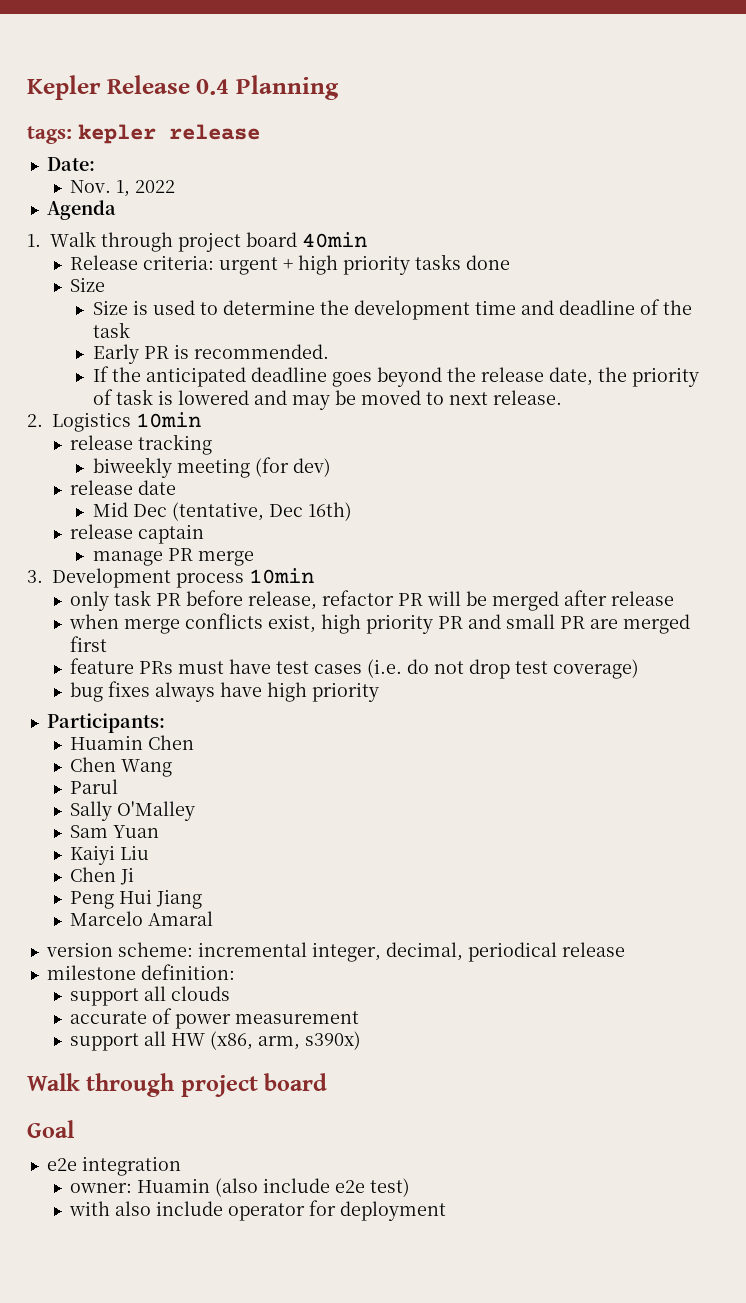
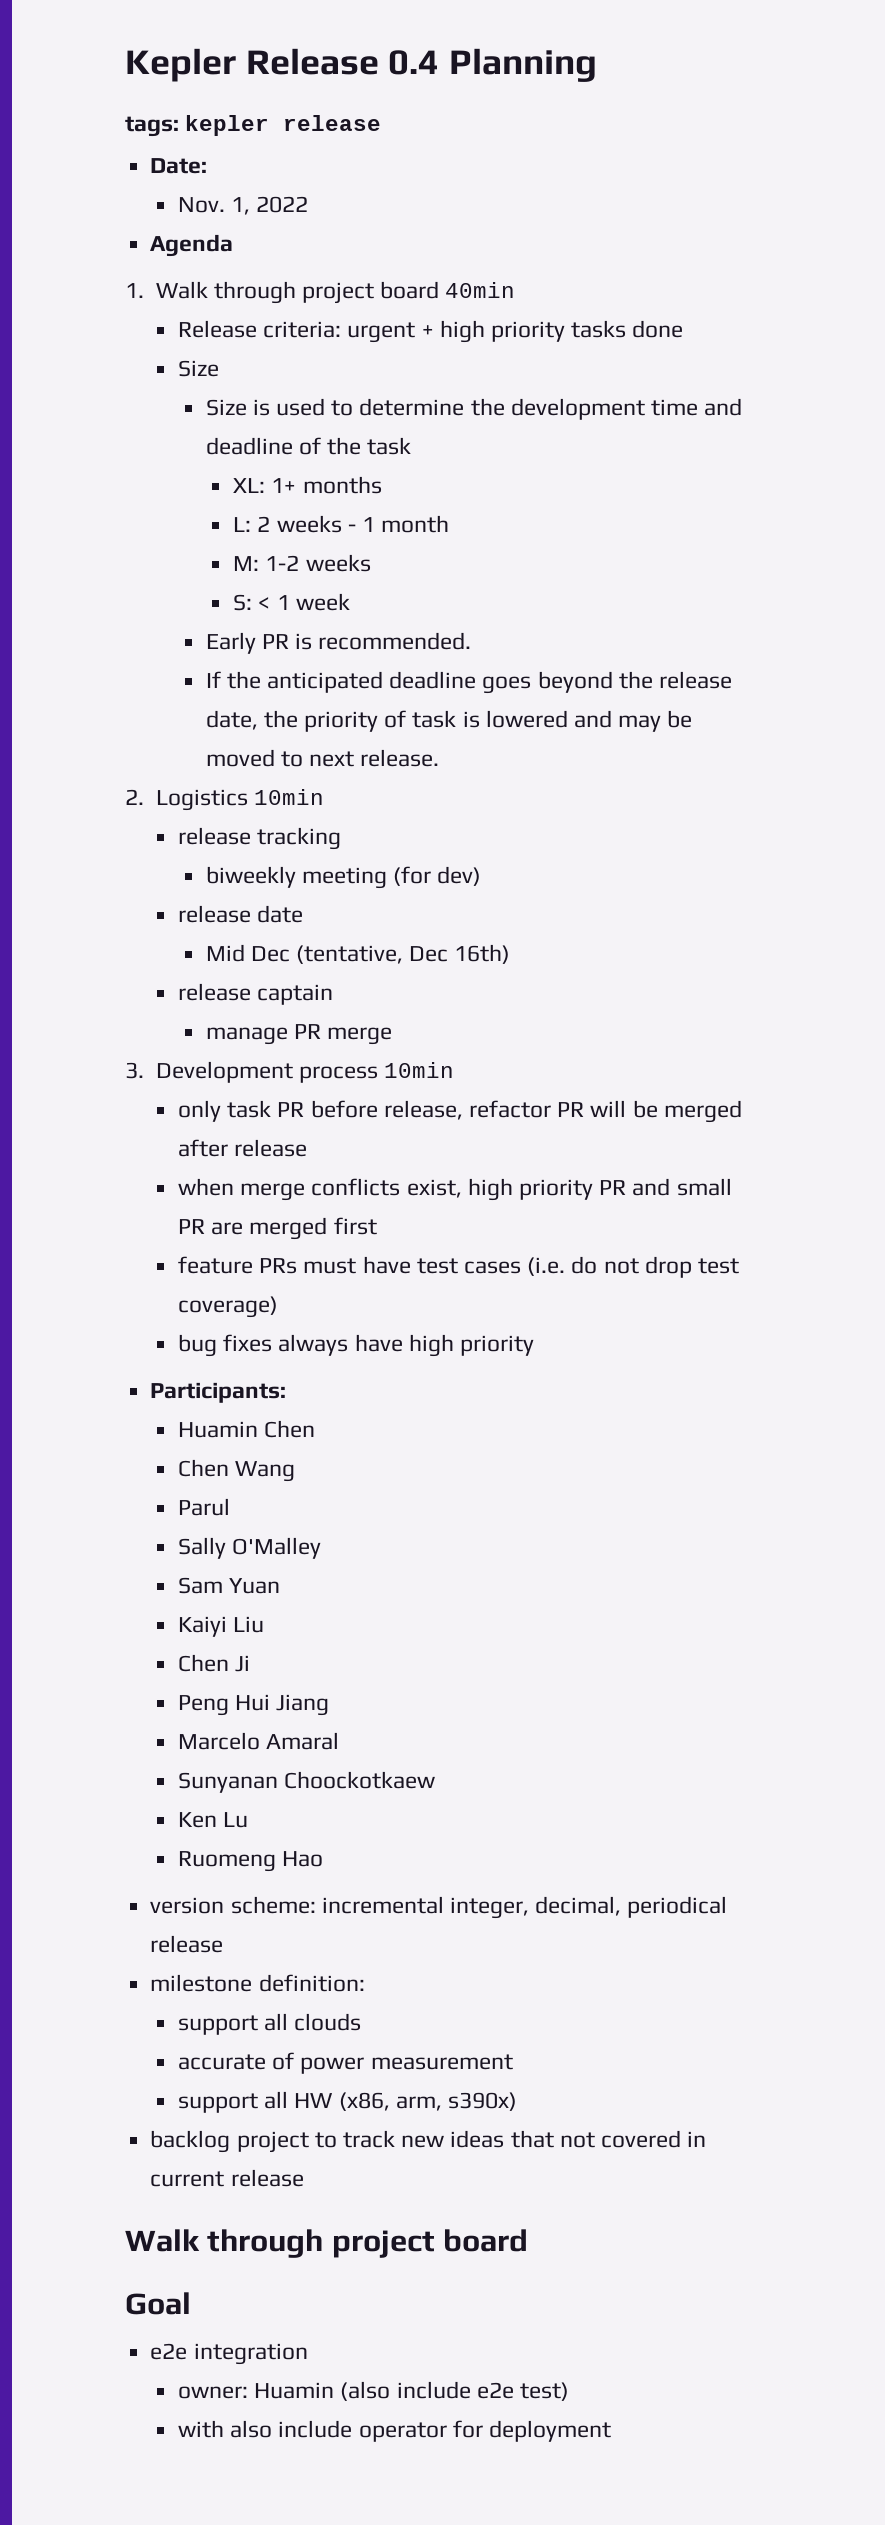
(130, 330) none -> [233,476,382,494] [233,515,450,533] [233,554,371,572] [233,593,350,611] // XL: 1+ months // L: 2 weeks - 1 month // M: 1-2 weeks // S: < 1 week
(213, 918) none -> [177,1771,436,1793] [177,1812,249,1828] [177,1851,324,1872] // Sunyanan Choockotkaew // Ken Lu // Ruomeng Hao
(361, 1040) none -> [150,2130,707,2153] [150,2169,304,2187] // backlog project to track new ideas that not covered in current release

